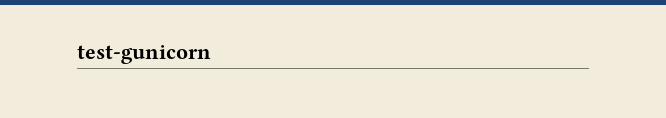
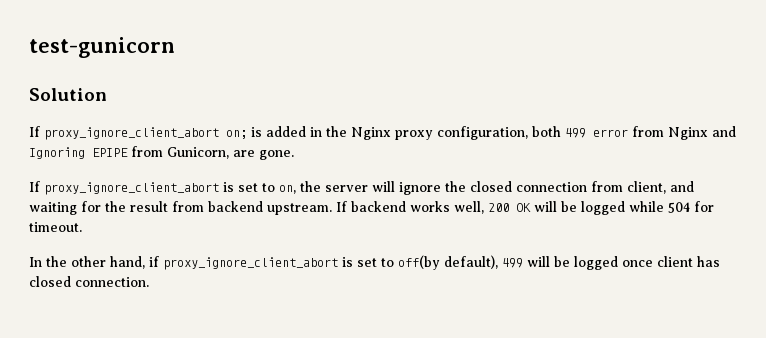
(211, 54) none -> [29,88,107,101] [29,126,736,140] [29,146,294,160] [29,181,694,195] [29,201,714,215] [29,222,82,232] [29,255,720,270] [29,276,149,287] // Solution // If proxy_ignore_client_abort on; is added in the Nginx proxy configuration, both 499 error from Nginx and Ignoring EPIPE from Gunicorn, are gone. // If proxy_ignore_client_abort is set to on, the server will ignore the closed connection from client, and waiting for the result from backend upstream. If backend works well, 200 OK will be logged while 504 for timeout. // In the other hand, if proxy_ignore_client_abort is set to off(by default), 499 will be logged once client has closed connection.

